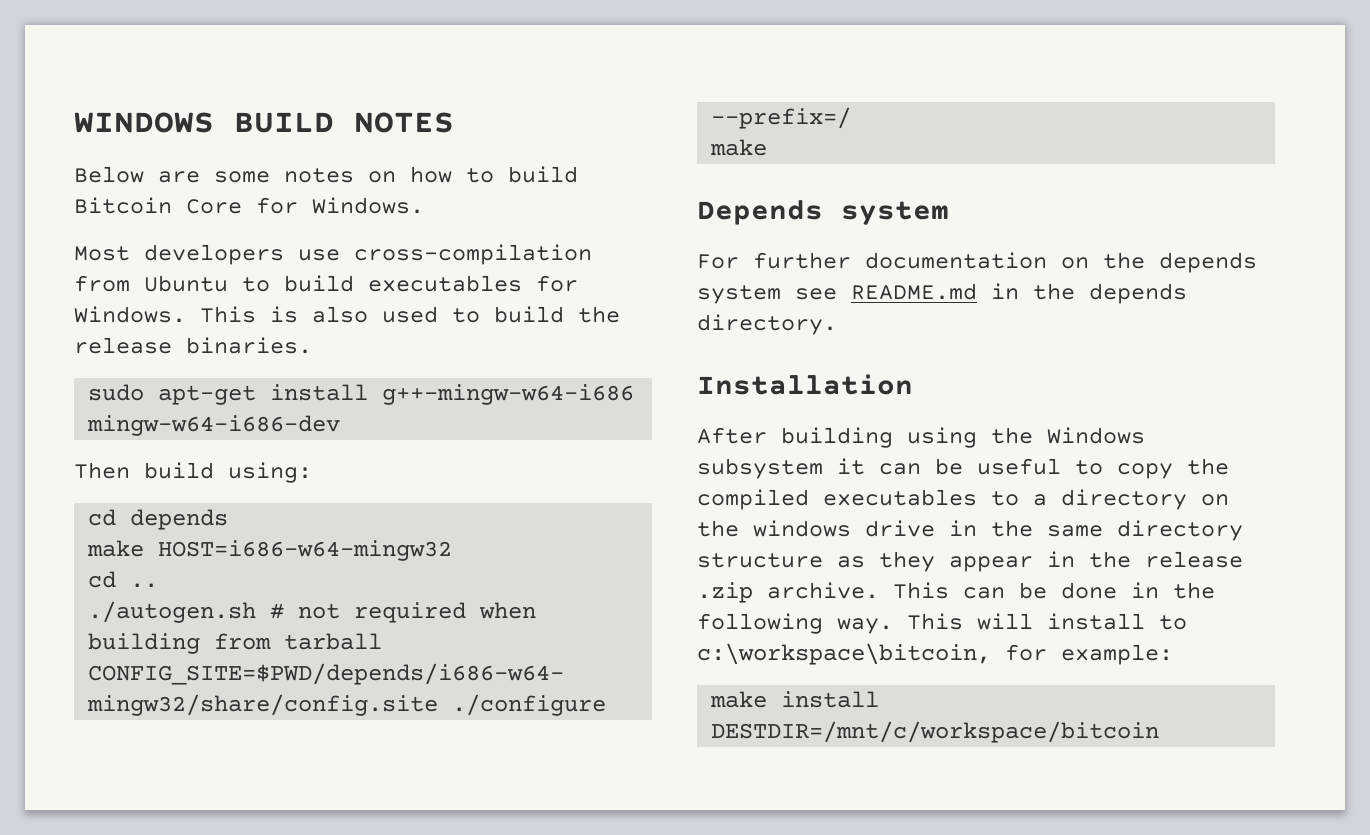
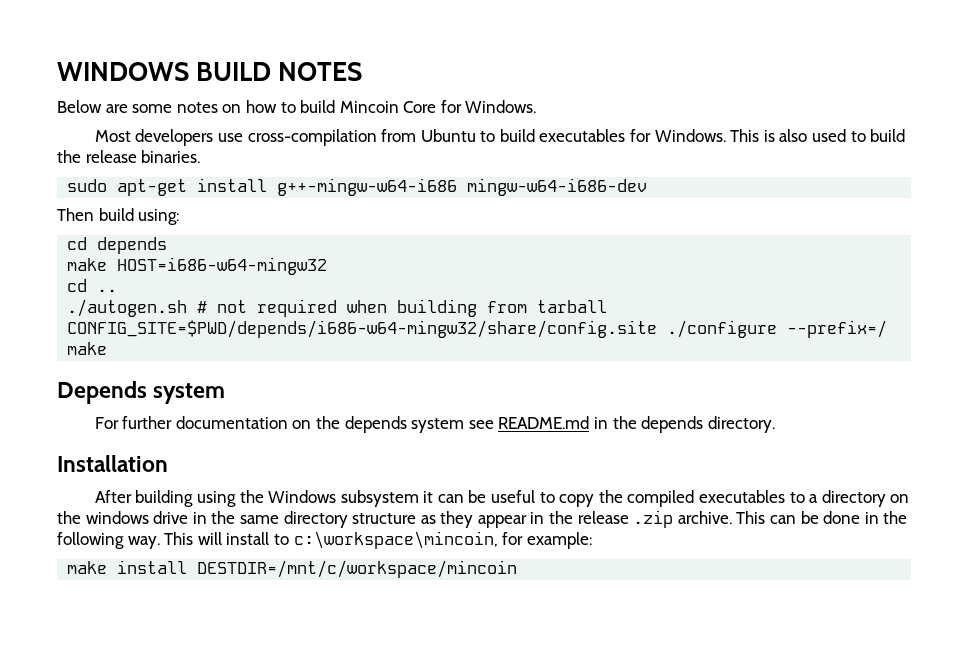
[74,197,172,214] Bitcoin -> [339,101,399,113] Mincoin
[697,643,991,665] c:\workspace\bitcoin, -> [293,531,498,549] c:\workspace\mincoin,
[711,721,1160,743] DESTDIR=/mnt/c/workspace/bitcoin -> [197,560,518,578] DESTDIR=/mnt/c/workspace/mincoin

